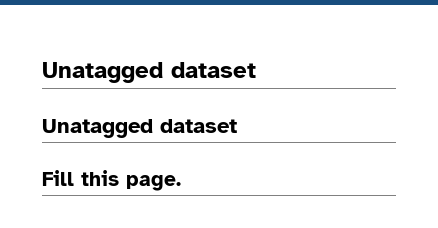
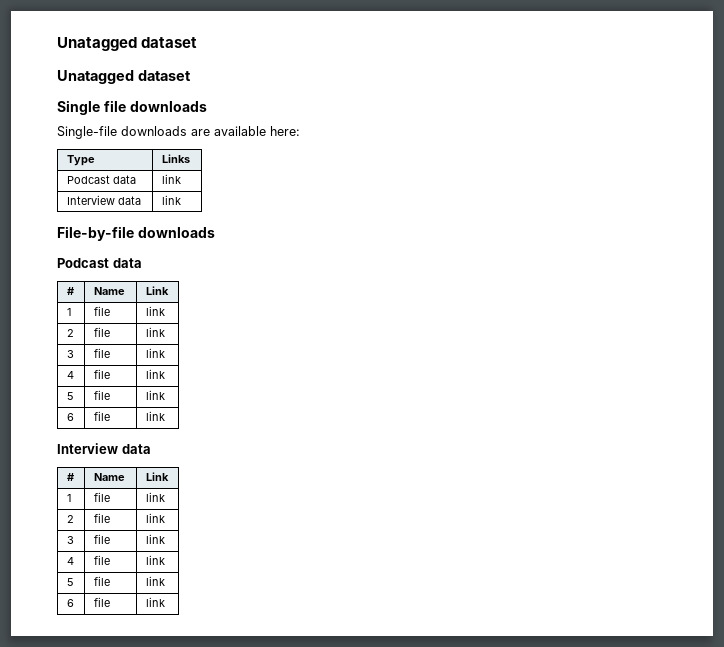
[42,170,181,191] Fill this page. -> [57,100,207,115] [57,126,300,139] [66,155,95,166] [161,154,190,163] [66,175,136,184] [161,174,181,184] [66,195,141,205] [161,195,181,205] [57,226,215,241] [57,258,142,268] [66,287,74,295] [93,287,125,295] [145,286,169,295] [66,308,71,316] [93,306,110,316] [145,306,165,316] [66,329,74,337] [93,327,110,337] [145,327,165,337] [66,350,74,358] [93,348,110,358] [145,348,165,358] [66,371,74,379] [93,369,110,379] [145,369,165,379] [66,392,74,400] [93,390,110,400] [145,390,165,400] [66,413,74,421] [93,411,110,421] [145,411,165,421] [57,443,151,454] [66,473,74,481] [93,473,125,481] [145,472,169,481] [66,494,71,502] [93,492,110,502] [145,492,165,502] [66,515,74,523] [93,513,110,523] [145,513,165,523] [66,536,74,544] [93,534,110,544] [145,534,165,544] [66,557,74,565] [93,555,110,565] [145,555,165,565] [66,578,74,586] [93,576,110,586] [145,576,165,586] [66,599,74,607] [93,597,110,607] [145,597,165,607] Single file downloads // Single-file downloads are available here: // Type | Links // Podcast data | link // Interview data | link // File-by-file downloads // Podcast data // # | Name | Link // 1 | file | link // 2 | file | link // 3 | file | link // 4 | file | link // 5 | file | link // 6 | file | link // Interview data // # | Name | Link // 1 | file | link // 2 | file | link // 3 | file | link // 4 | file | link // 5 | file | link // 6 | file | link

